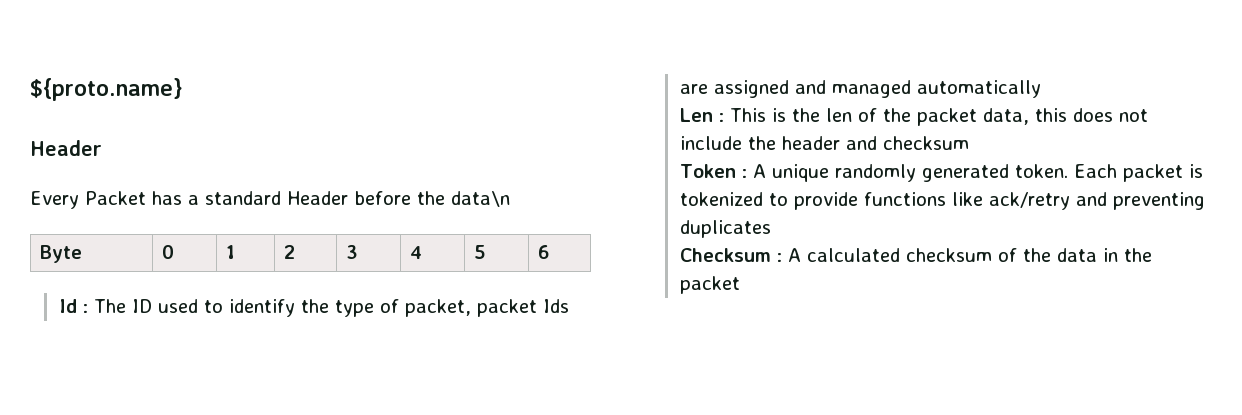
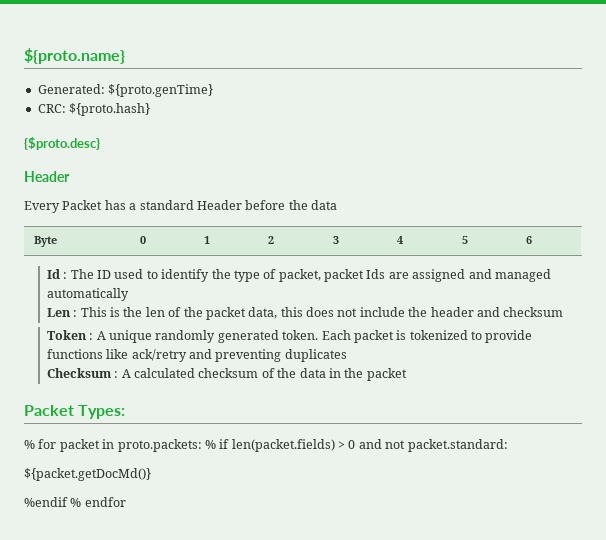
(182, 89) none -> [37,84,214,97] [37,103,151,116] [24,137,100,150] // Generated: ${proto.genTime} // CRC: ${proto.hash} // {$proto.desc}
[451,191,510,207] data\n -> [311,200,337,210] data
(740, 285) none -> [24,405,126,419] [24,439,508,452] [24,468,151,481] [24,497,126,507] // Packet Types: // % for packet in proto.packets: % if len(packet.fields) > 0 and not packet.standard: // ${packet.getDocMd()} // %endif % endfor

